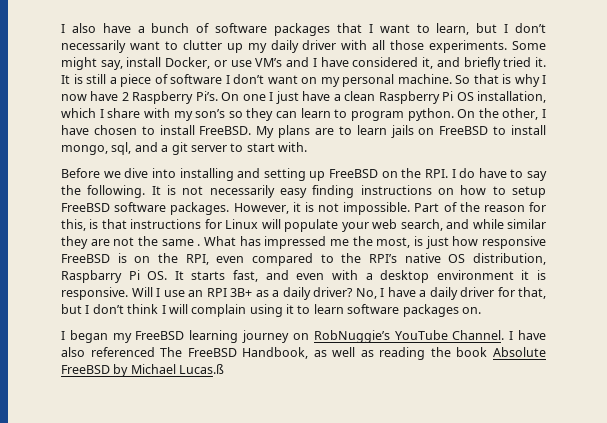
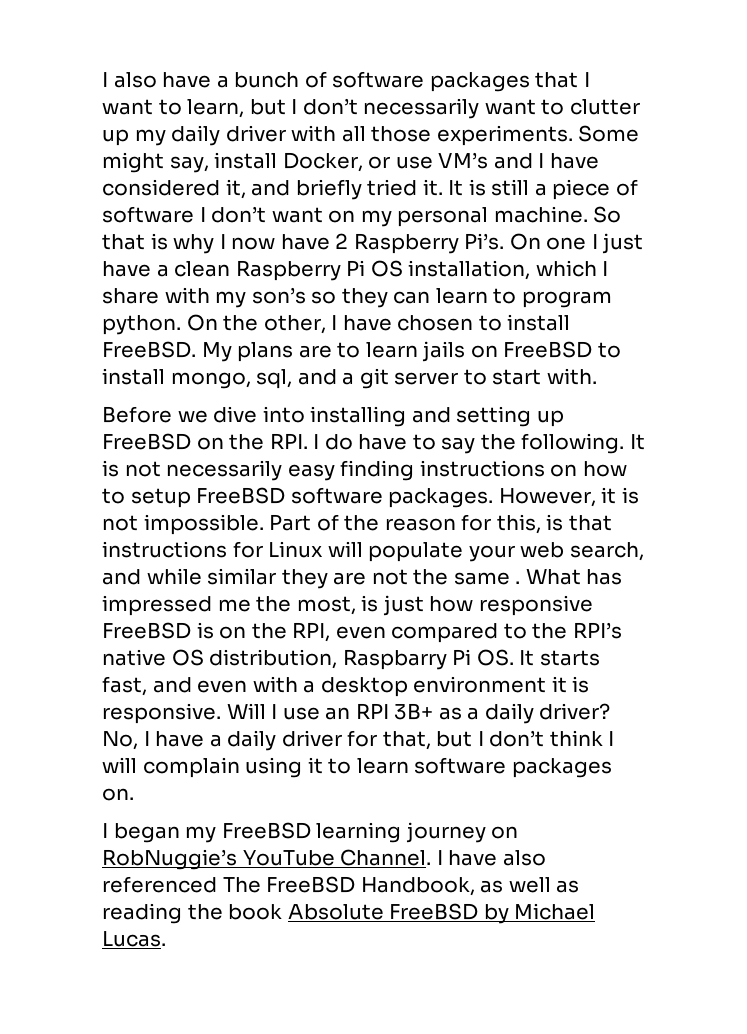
[179,364,225,374] Lucas.ß -> [102,931,166,947] Lucas.

